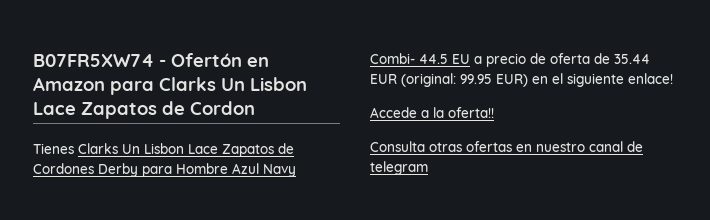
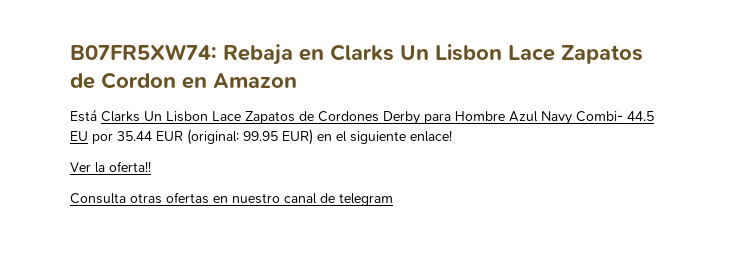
[33,53,269,67] [33,77,154,95] B07FR5XW74 - Ofertón en Amazon para -> [70,44,324,65] B07FR5XW74: Rebaja en
[33,143,74,154] // Tienes -> [182,73,297,89] [70,109,97,122] en Amazon // Está
[474,53,610,67] a precio de oferta de -> [92,133,113,144] por
[370,107,429,118] Accede a -> [70,162,91,172] Ver

